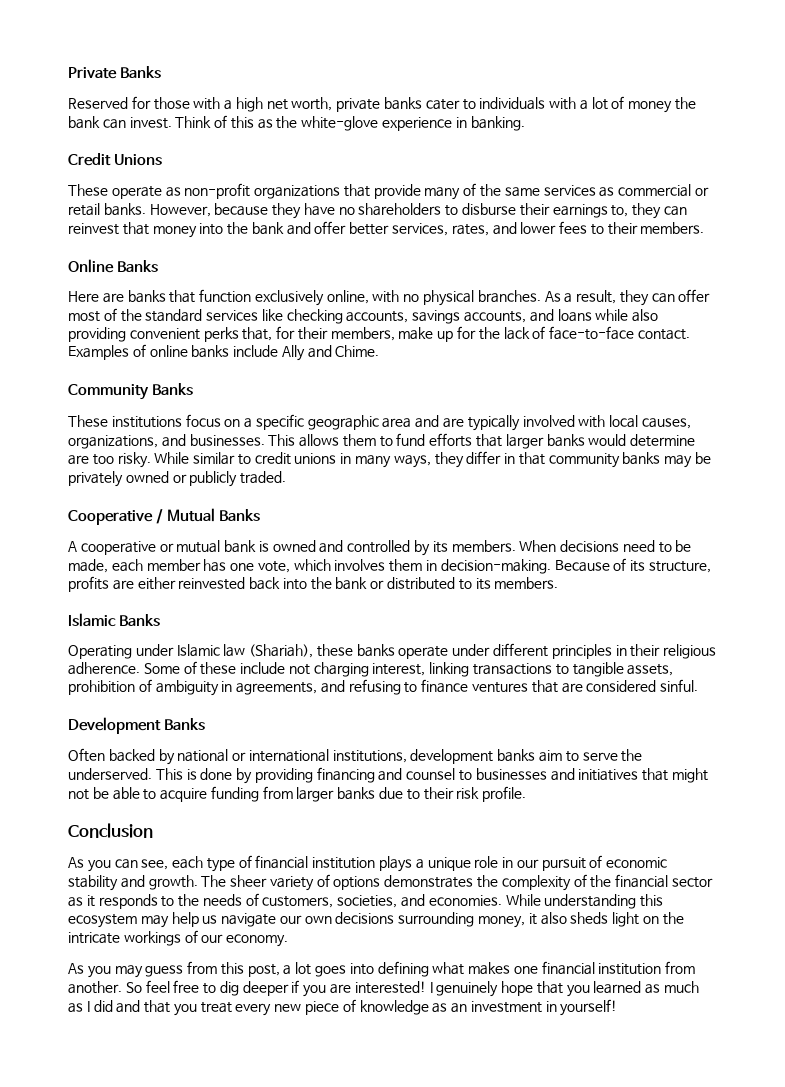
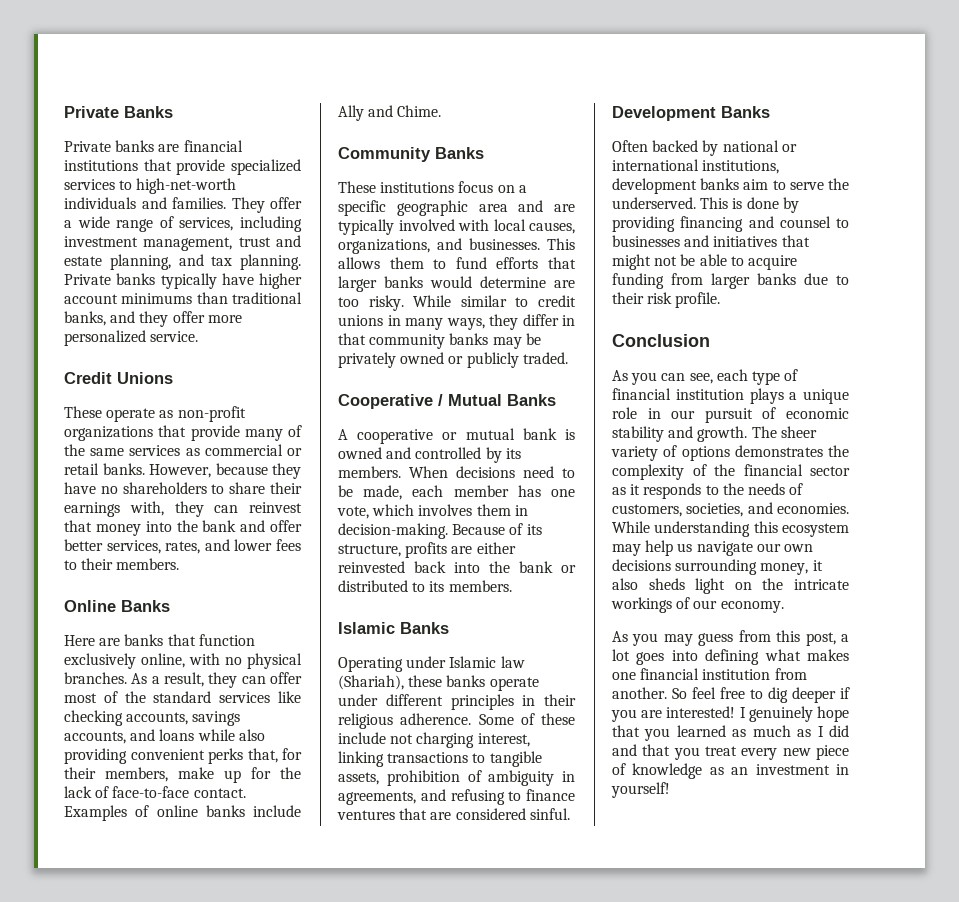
[68,96,697,113] [68,115,525,131] Reserved for those with a high net worth, private banks cater to individuals with a lot of money the bank can invest. Think of this as the white-glove experience in banking. -> [64,140,243,152] [64,159,301,175] [64,178,237,194] [64,197,302,213] [64,216,302,232] [64,235,301,251] [64,254,301,270] [64,273,302,289] [64,292,302,304] [64,311,242,327] [64,330,199,346] Private banks are financial institutions that provide specialized services to high-net-worth individuals and families. They offer a wide range of services, including investment management, trust and estate planning, and tax planning. Private banks typically have higher account minimums than traditional banks, and they offer more personalized service.
[462,203,517,215] disburse -> [229,482,266,494] share
[611,205,629,217] to, -> [129,501,164,516] with,

